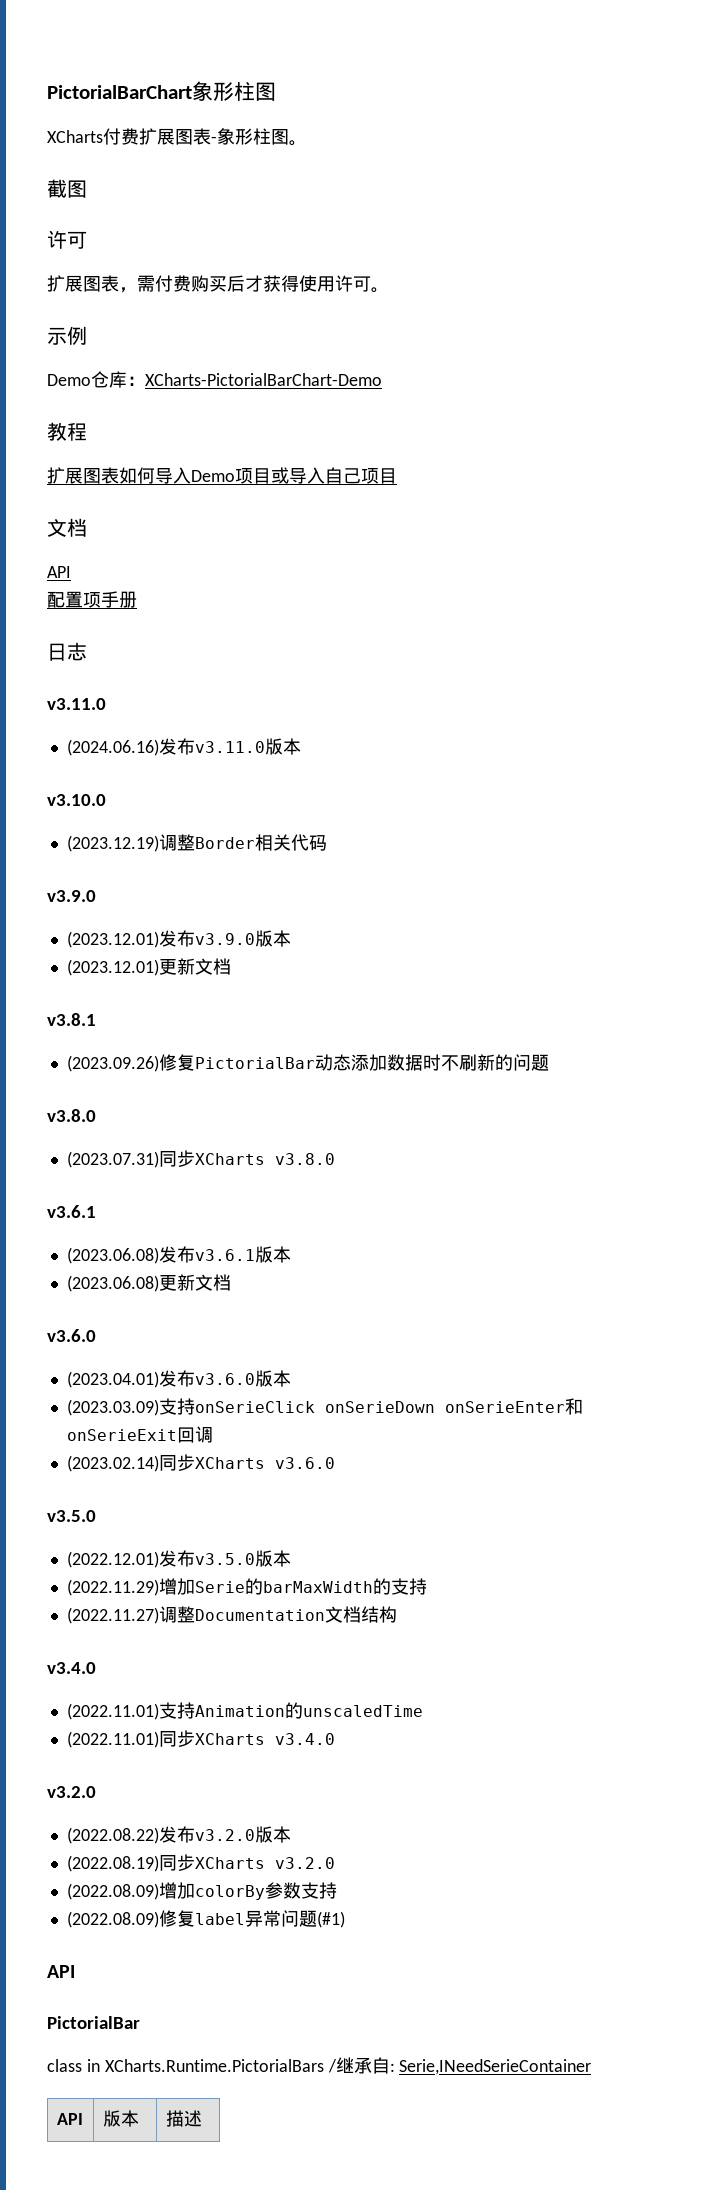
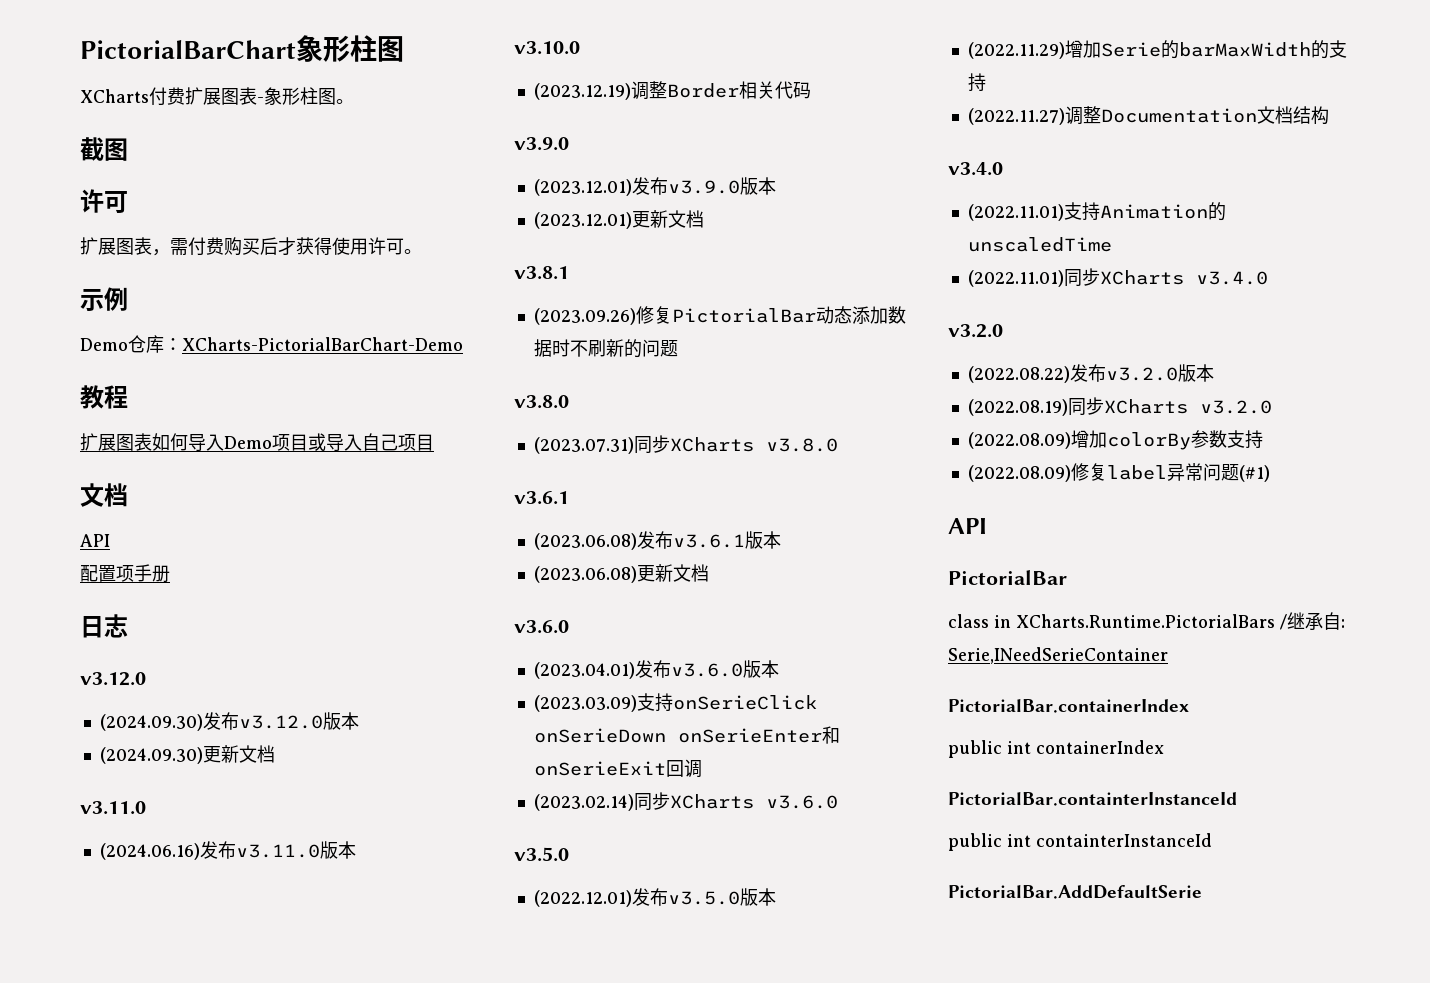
(87, 651) none -> [80,672,146,686] [99,712,359,731] [99,745,275,764] // v3.12.0 // (2024.09.30)发布v3.12.0版本 // (2024.09.30)更新文档
[56,2113,83,2125] [102,2110,139,2127] [165,2110,202,2127] // API | 版本 | 描述 -> [948,699,1189,713] [948,740,1164,758] [948,792,1237,806] [948,833,1212,851] [948,885,1202,899] // PictorialBar.containerIndex // public int containerIndex // PictorialBar.containterInstanceId // public int containterInstanceId // PictorialBar.AddDefaultSerie

